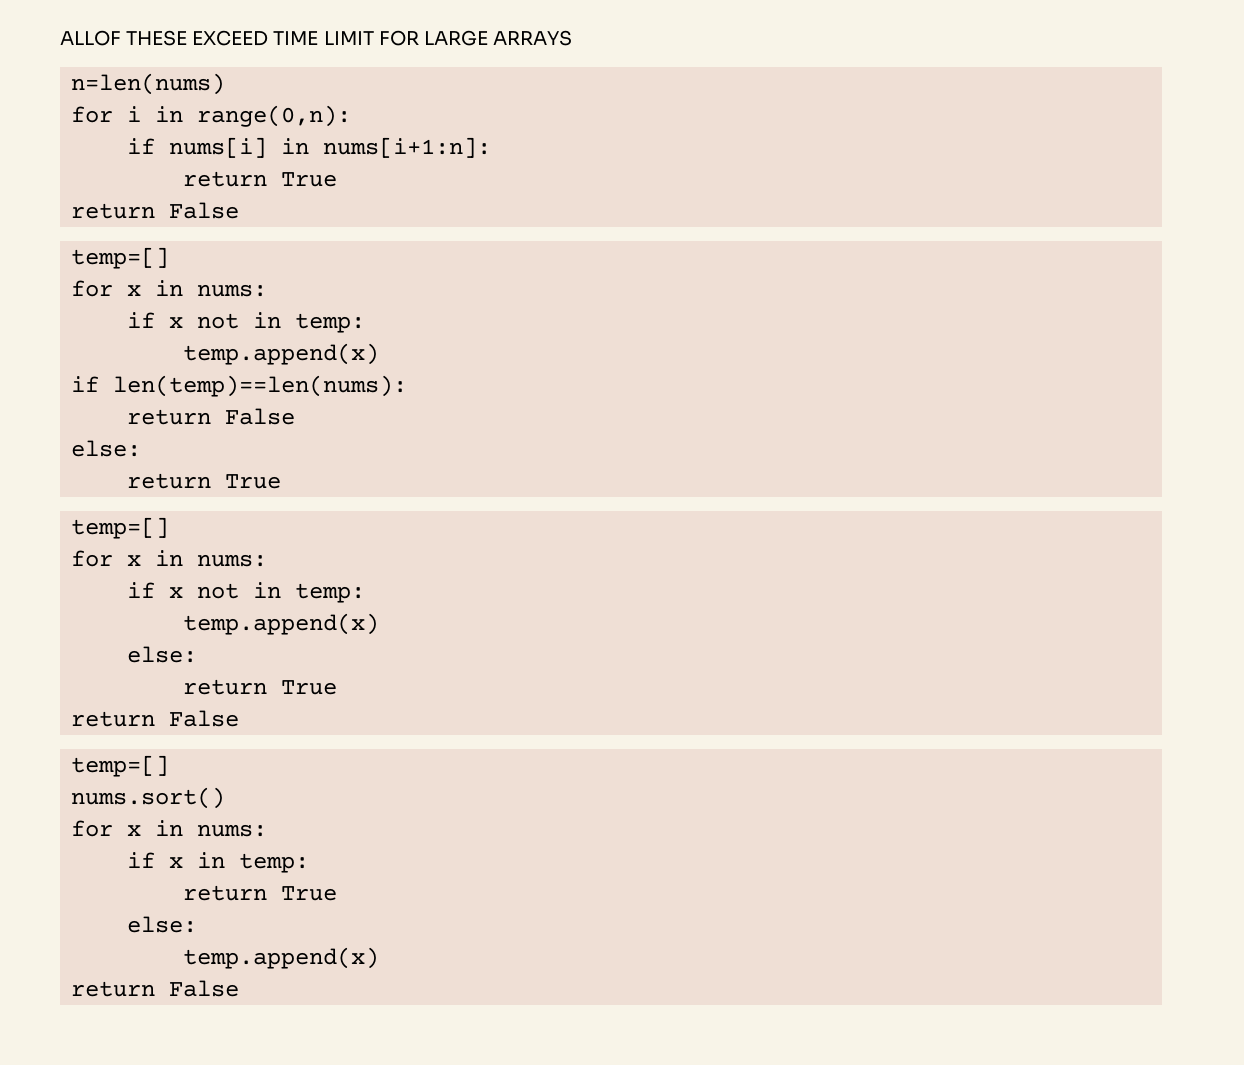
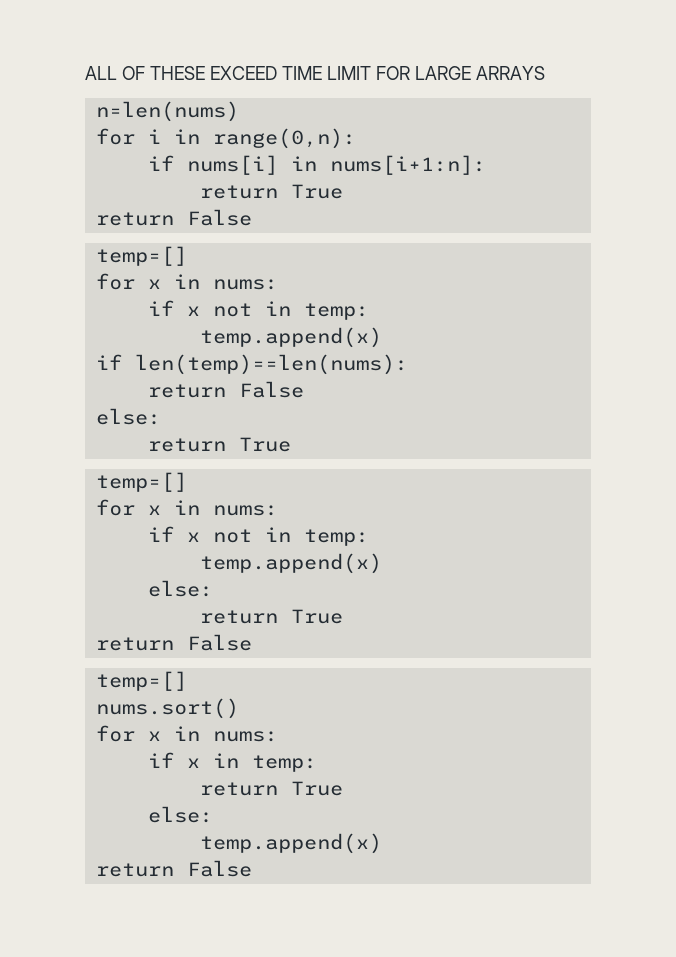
[60,30,121,46] ALLOF -> [85,66,145,80] ALL OF

